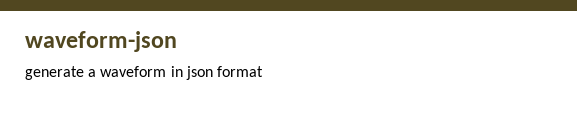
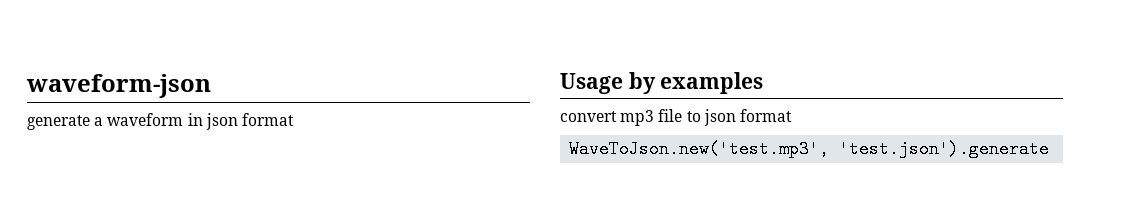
(263, 71) none -> [560,72,764,94] [560,109,792,126] [569,140,1050,158] // Usage by examples // convert mp3 file to json format // WaveToJson.new('test.mp3', 'test.json').generate

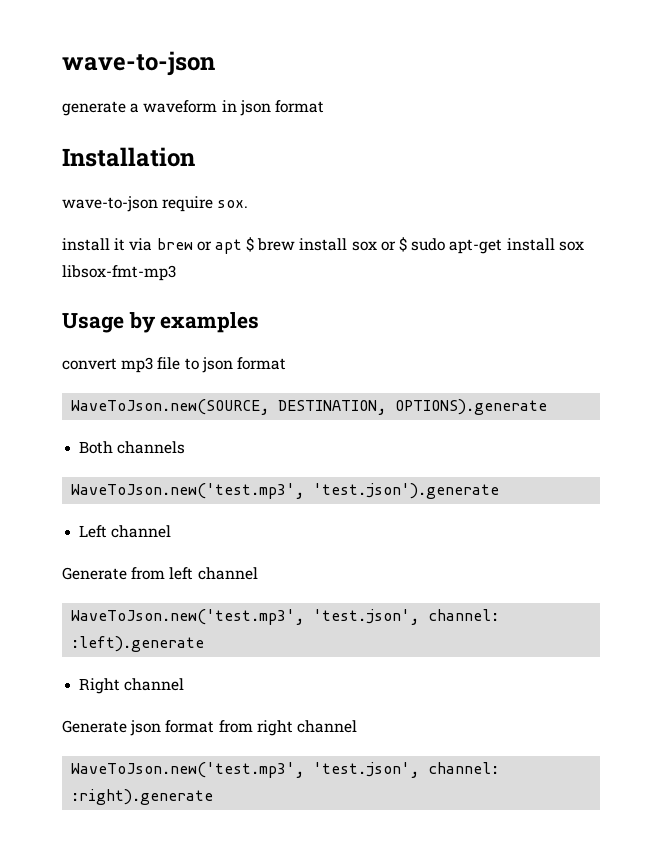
[26,74,211,98] waveform-json -> [62,51,215,76] wave-to-json
(294, 119) none -> [62,147,195,167] [62,196,249,212] [62,237,584,254] [62,265,176,281] // Installation // wave-to-json require sox. // install it via brew or apt $ brew install sox or $ sudo apt-get install sox libsox-fmt-mp3
[569,140,1050,158] WaveToJson.new('test.mp3', 'test.json').generate -> [71,399,548,415] [79,441,186,454] [71,483,500,499] [79,525,172,538] [62,567,258,580] [71,609,500,625] [71,636,205,652] [79,678,185,694] [62,720,357,736] [71,762,500,778] [71,789,214,805] WaveToJson.new(SOURCE, DESTINATION, OPTIONS).generate // Both channels // WaveToJson.new('test.mp3', 'test.json').generate // Left channel // Generate from left channel // WaveToJson.new('test.mp3', 'test.json', channel: :left).generate // Right channel // Generate json format from right channel // WaveToJson.new('test.mp3', 'test.json', channel: :right).generate

